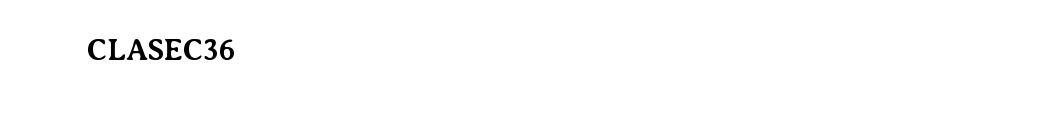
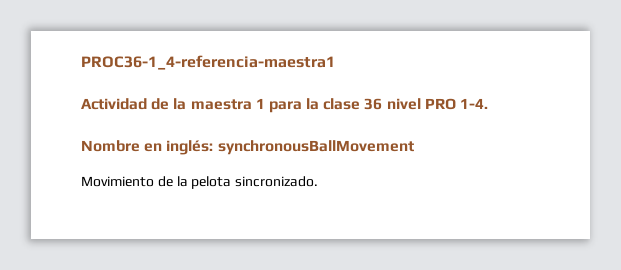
[87,39,235,60] CLASEC36 -> [81,55,335,70] [81,98,489,113] [81,140,414,155] [81,176,319,189] PROC36-1_4-referencia-maestra1 // Actividad de la maestra 1 para la clase 36 nivel PRO 1-4. // Nombre en inglés: synchronousBallMovement // Movimiento de la pelota sincronizado.

